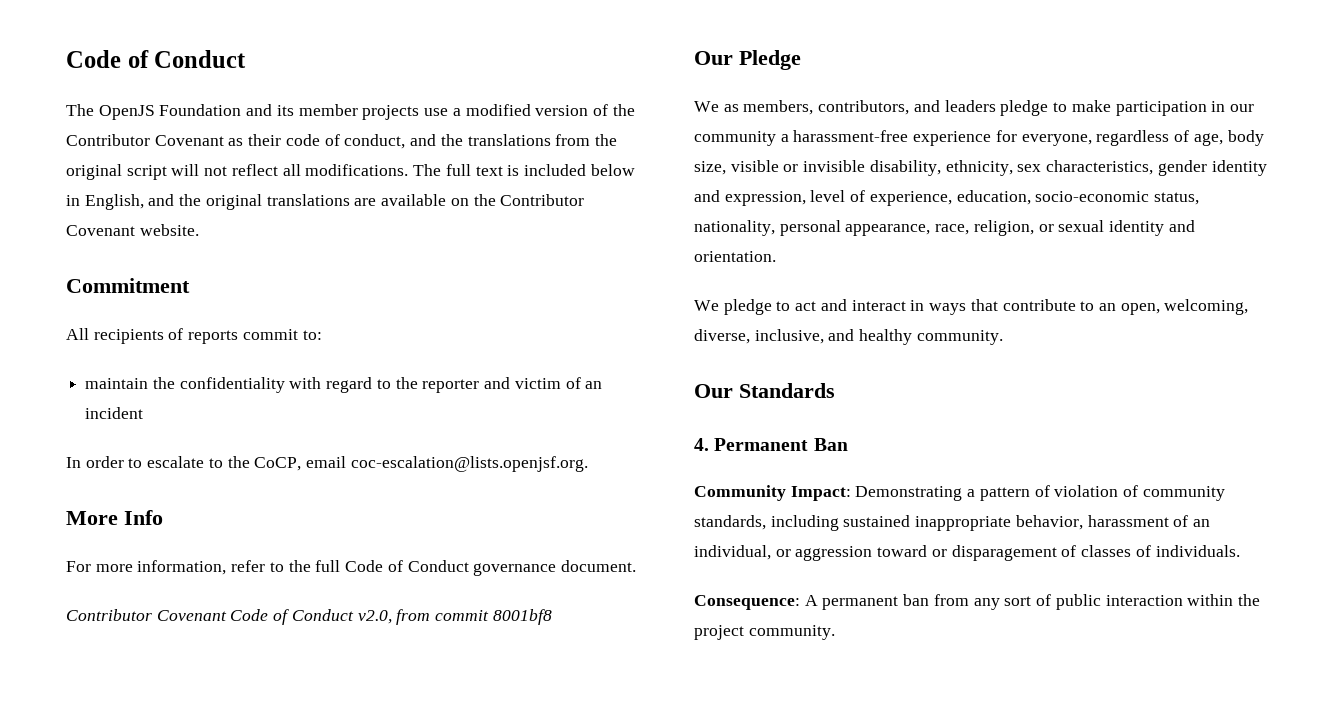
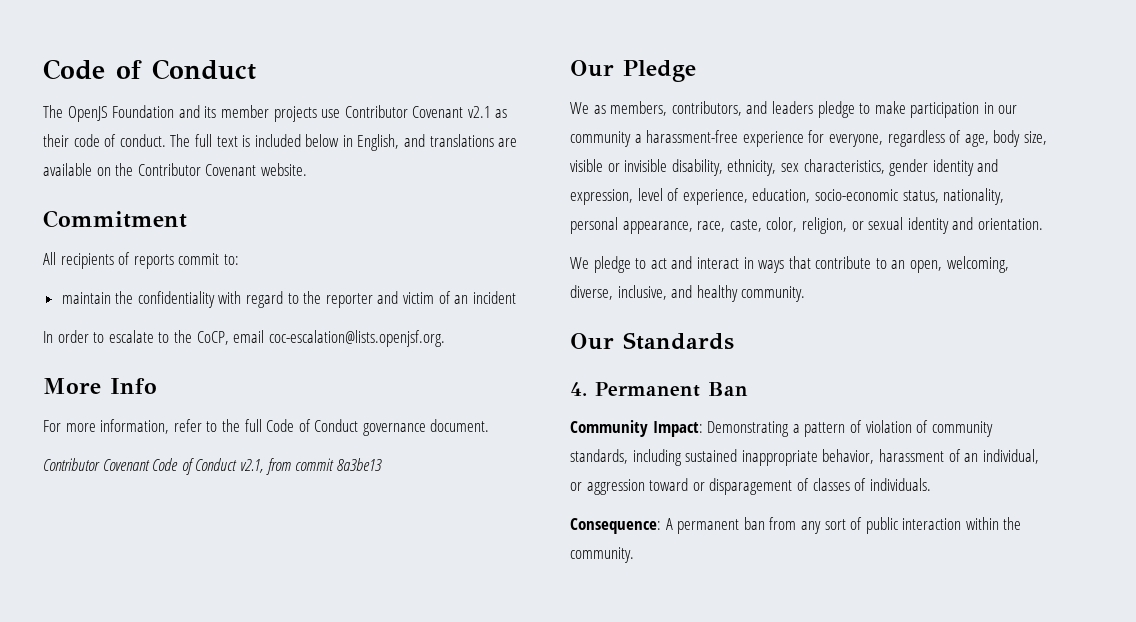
[452,104,635,116] [66,134,224,146] a modified version of the Contributor Covenant -> [344,105,491,118] Contributor Covenant v2.1
[344,134,617,149] [66,164,409,180] conduct, and the translations from the original script will not reflect all modifications. -> [119,134,166,147] conduct.
[179,194,262,210] the original -> (426, 140) none
[357,610,392,624] v2.0, -> [239,459,263,473] v2.1,
[492,609,552,625] 8001bf8 -> [336,458,382,471] 8a3be13
(970, 229) none -> [729,217,798,232] caste, color,
[694,625,744,640] project -> (1022, 523) none

